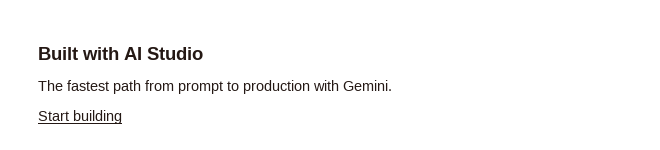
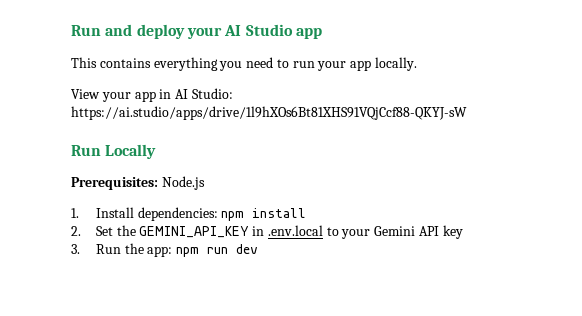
[38,47,203,60] [38,80,392,94] [38,110,122,124] Built with AI Studio // The fastest path from prompt to production with Gemini. // Start building -> [71,24,322,39] [71,57,418,71] [71,88,233,102] [71,106,467,120] [71,144,157,159] [71,176,205,190] [71,207,307,221] [71,225,463,239] [71,243,259,257] Run and deploy your AI Studio app // This contains everything you need to run your app locally. // View your app in AI Studio: https://ai.studio/apps/drive/1l9hXOs6Bt81XHS91VQjCcf88-QKYJ-sW // Run Locally // Prerequisites: Node.js // 1. Install dependencies: npm install // 2. Set the GEMINI_API_KEY in .env.local to your Gemini API key // 3. Run the app: npm run dev

